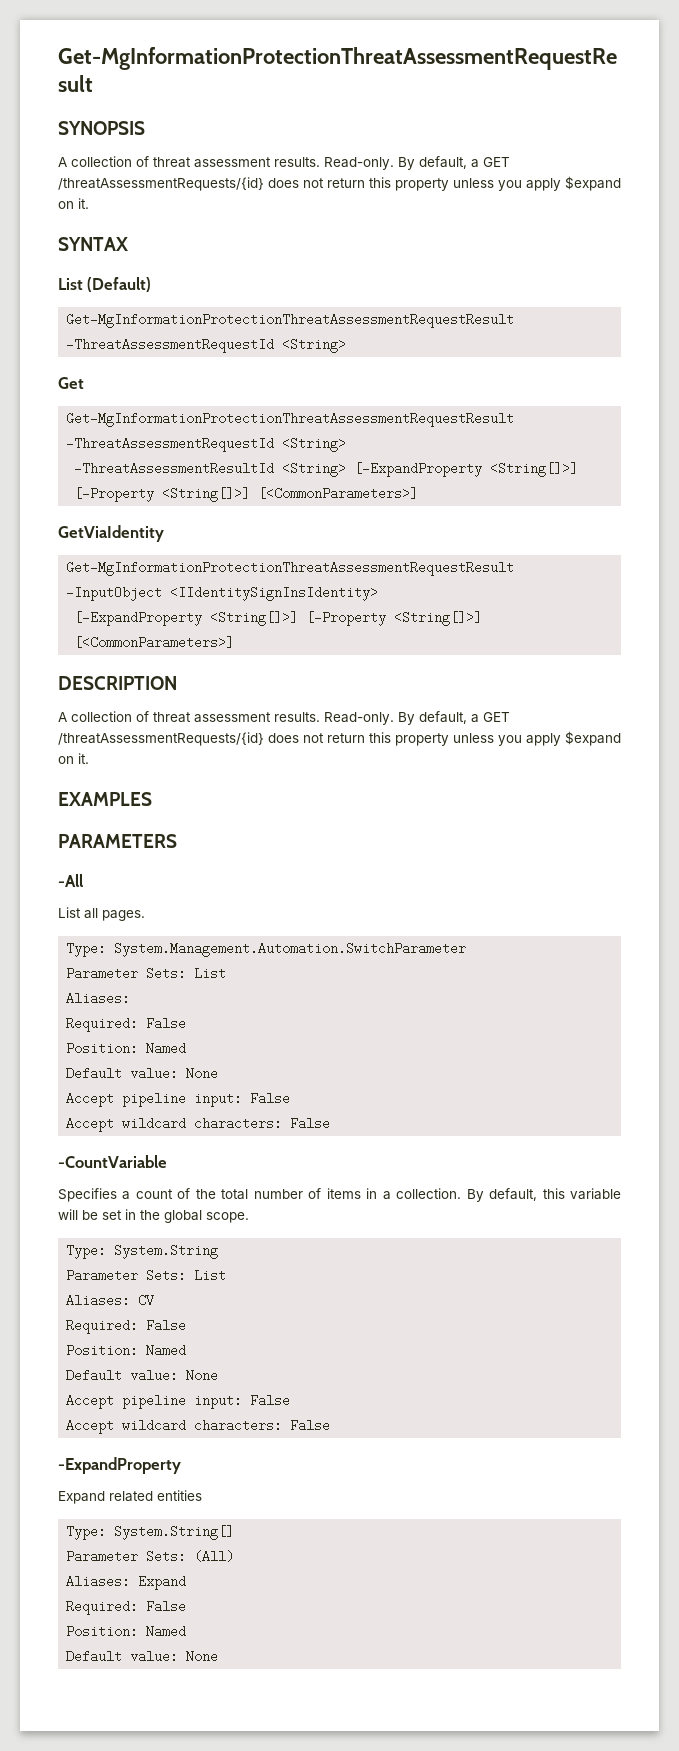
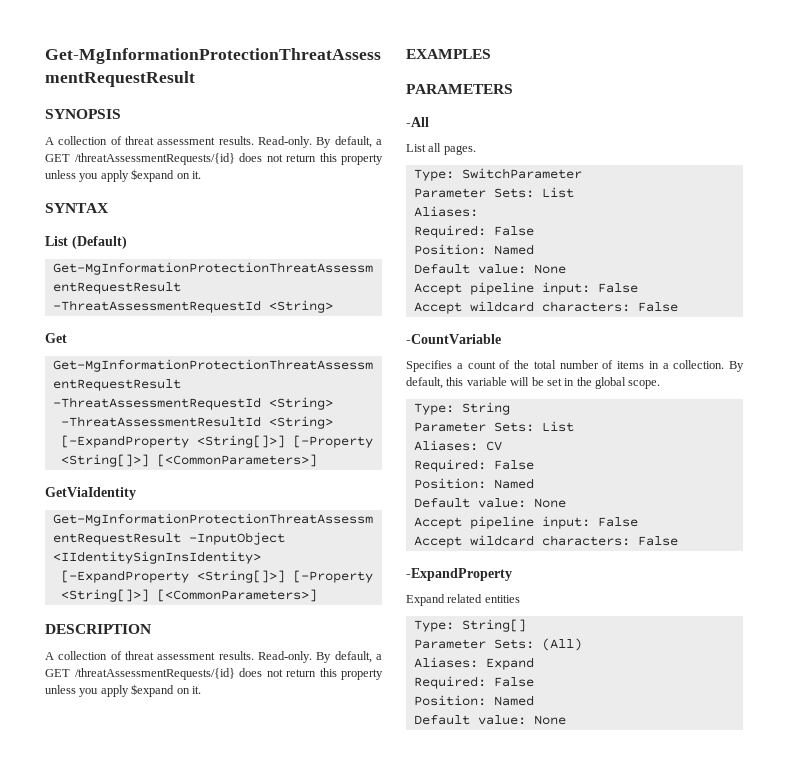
[114,942,467,957] System.Management.Automation.SwitchParameter -> [461,168,582,179] SwitchParameter
[114,1244,219,1259] System.String -> [461,402,510,415] String
[114,1525,235,1540] System.String[] -> [461,619,526,632] String[]

